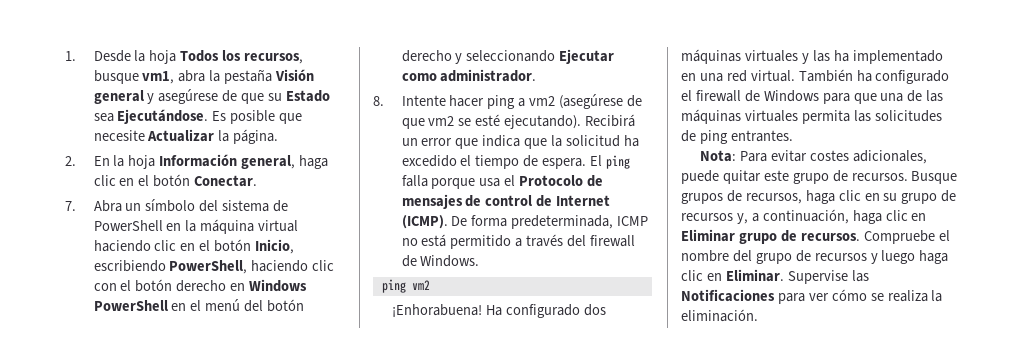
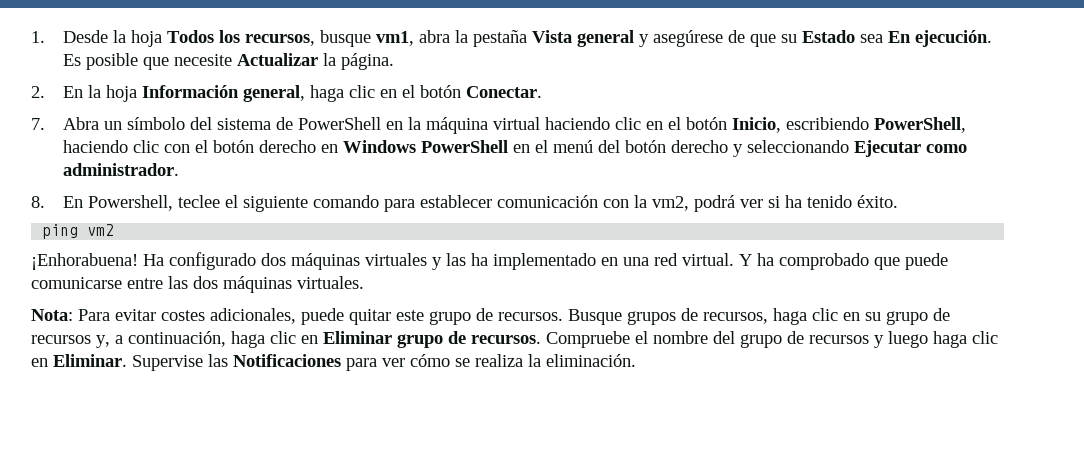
[275,69,315,81] Visión -> [531,30,572,43] Vista
[117,109,209,124] Ejecutándose. -> [887,30,992,47] En ejecución.
[401,94,643,109] [401,114,636,129] [401,135,639,149] [401,155,631,169] [401,175,604,189] [401,194,611,209] [401,215,649,229] [401,234,636,249] [401,255,480,267] Intente hacer ping a vm2 (asegúrese de que vm2 se esté ejecutando). Recibirá un error que indica que la solicitud ha excedido el tiempo de espera. El ping falla porque usa el Protocolo de mensajes de control de Internet (ICMP). De forma predeterminada, ICMP no está permitido a través del firewall de Windows. -> [62,195,898,212] En Powershell, teclee el siguiente comando para establecer comunicación con la vm2, podrá ver si ha tenido éxito.
[798,69,950,84] [681,90,944,104] [681,109,942,124] [681,130,793,144] También ha configurado el firewall de Windows para que una de las máquinas virtuales permita las solicitudes de ping entrantes. -> [739,253,948,270] [31,276,364,293] Y ha comprobado que puede comunicarse entre las dos máquinas virtuales.

